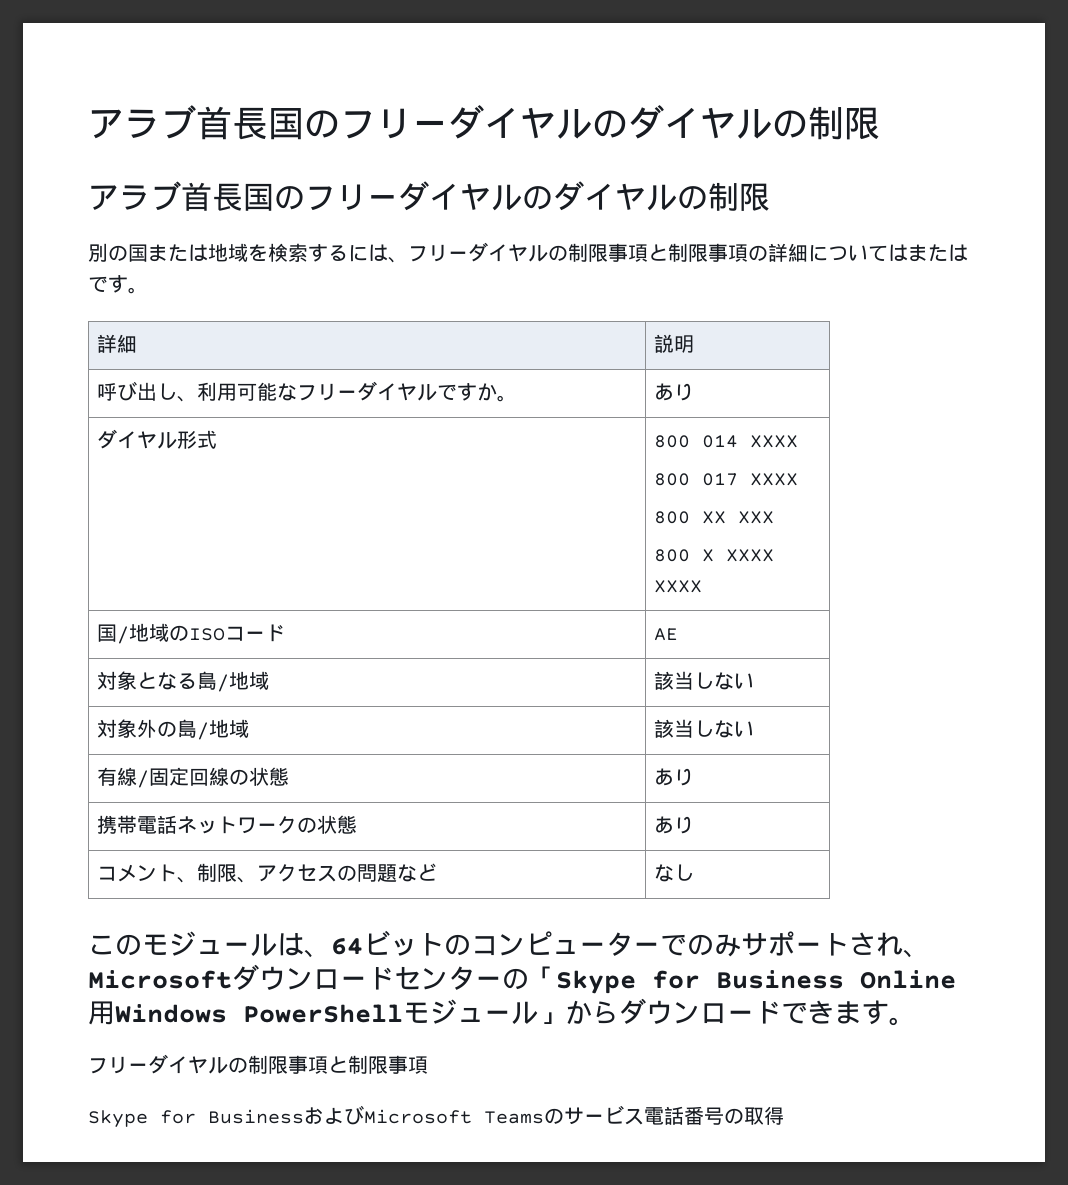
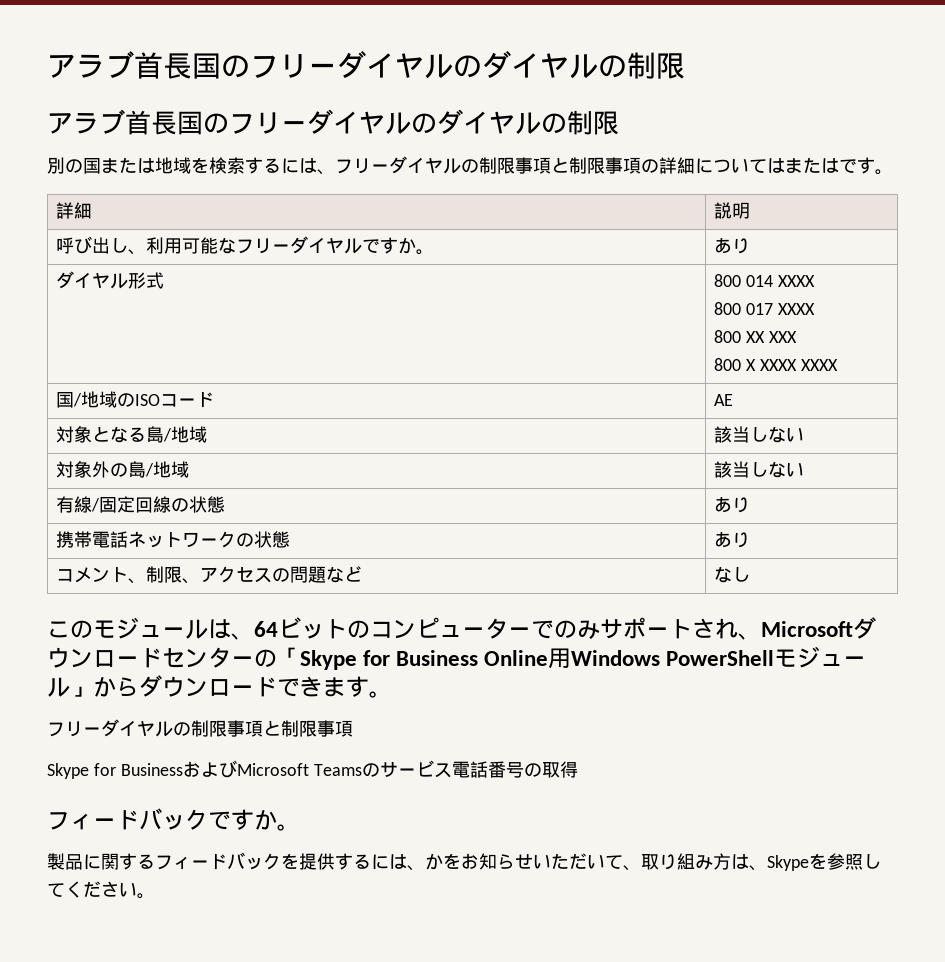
(784, 1115) none -> [47,808,300,831] [47,852,881,871] [47,881,155,899] // フィードバックですか。 // 製品に関するフィードバックを提供するには、かをお知らせいただいて、取り組み方は、Skypeを参照してください。

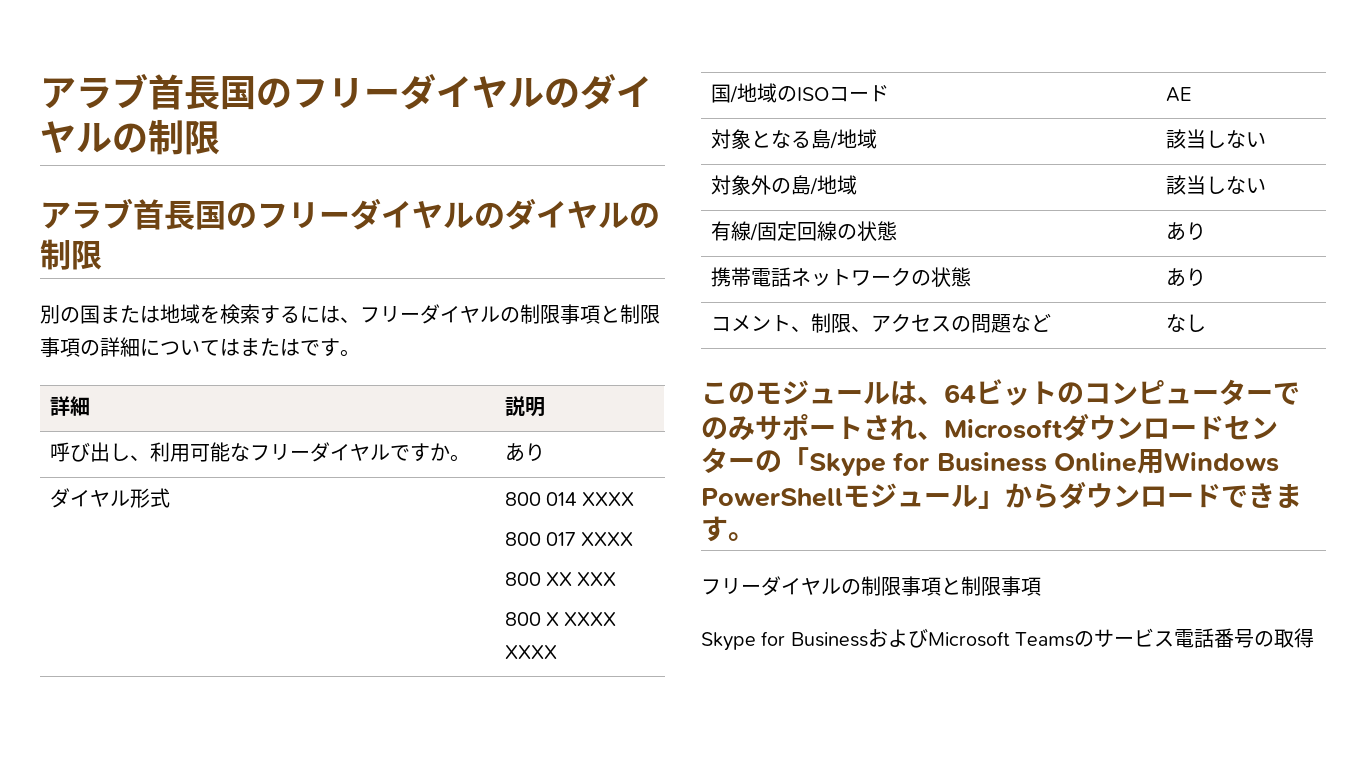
[47,808,300,831] [47,852,881,871] [47,881,155,899] // フィードバックですか。 // 製品に関するフィードバックを提供するには、かをお知らせいただいて、取り組み方は、Skypeを参照してください。 -> (1315, 638) none

